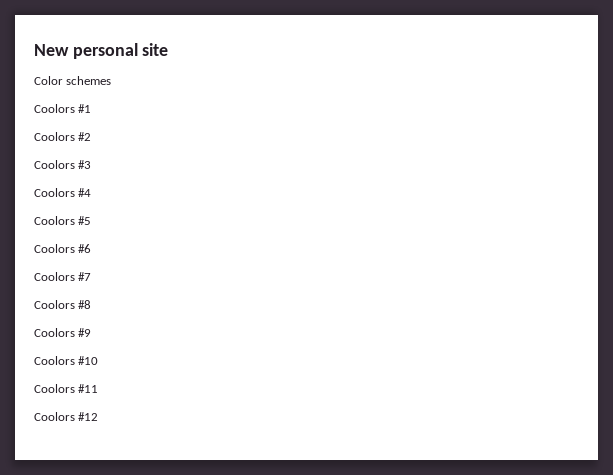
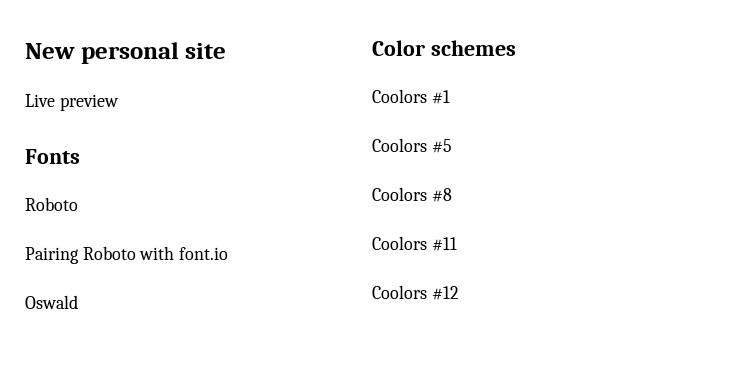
[34,76,112,85] [34,104,92,113] [34,132,92,141] [34,160,92,169] [34,188,92,197] [34,216,92,225] [34,244,92,253] [34,272,92,281] [34,300,92,309] [34,328,92,337] [34,356,99,365] Color schemes // Coolors #1 // Coolors #2 // Coolors #3 // Coolors #4 // Coolors #5 // Coolors #6 // Coolors #7 // Coolors #8 // Coolors #9 // Coolors #10 -> [25,94,119,111] [25,149,80,164] [25,197,78,211] [25,246,229,264] [25,295,78,309] [372,40,516,56] [372,89,450,104] [372,138,452,153] [372,187,452,202] Live preview // Fonts // Roboto // Pairing Roboto with font.io // Oswald // Color schemes // Coolors #1 // Coolors #5 // Coolors #8

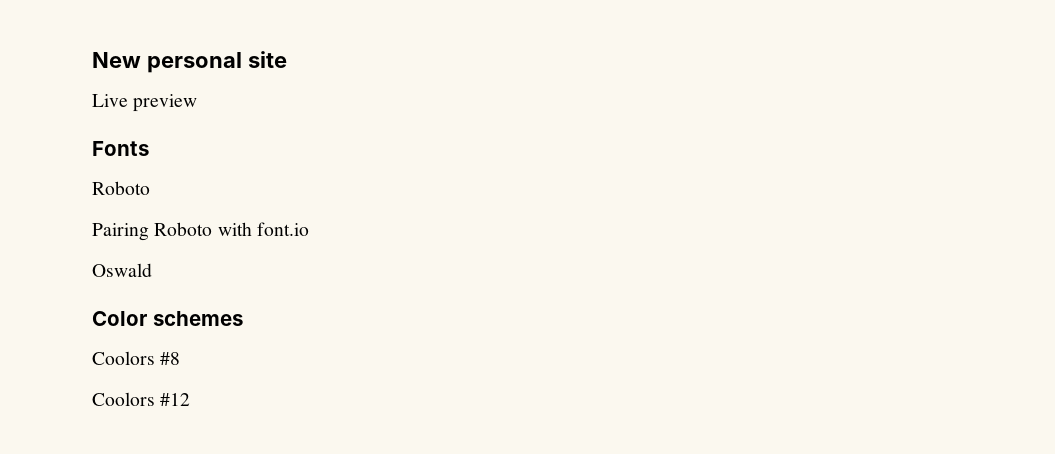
[372,89,450,104] [372,138,452,153] // Coolors #1 // Coolors #5 -> (243, 318) none
[372,236,457,251] // Coolors #11 -> (181, 358) none

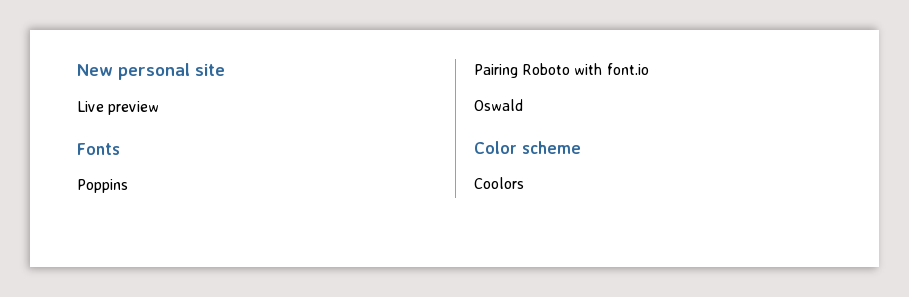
[92,181,150,195] Roboto -> [77,179,128,193] Poppins
[152,311,243,326] [92,351,181,365] [92,392,191,406] schemes // Coolors #8 // Coolors #12 -> [522,141,581,154] [474,177,524,189] scheme // Coolors

